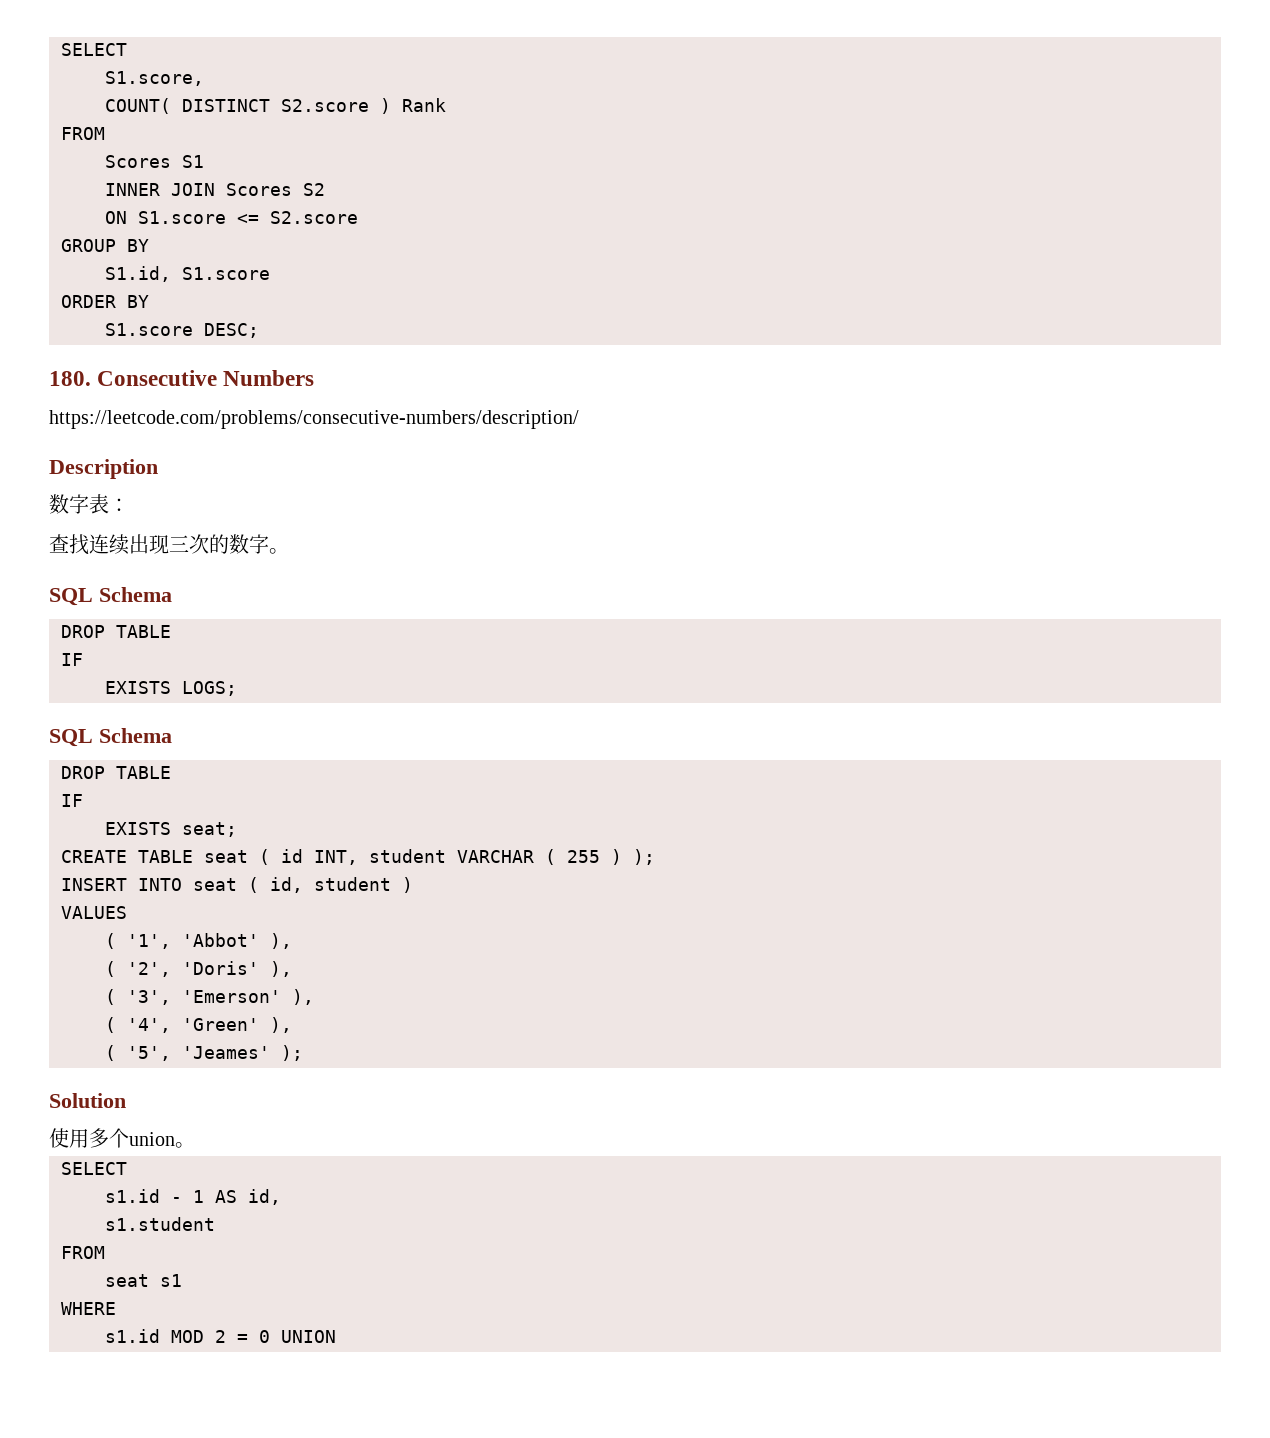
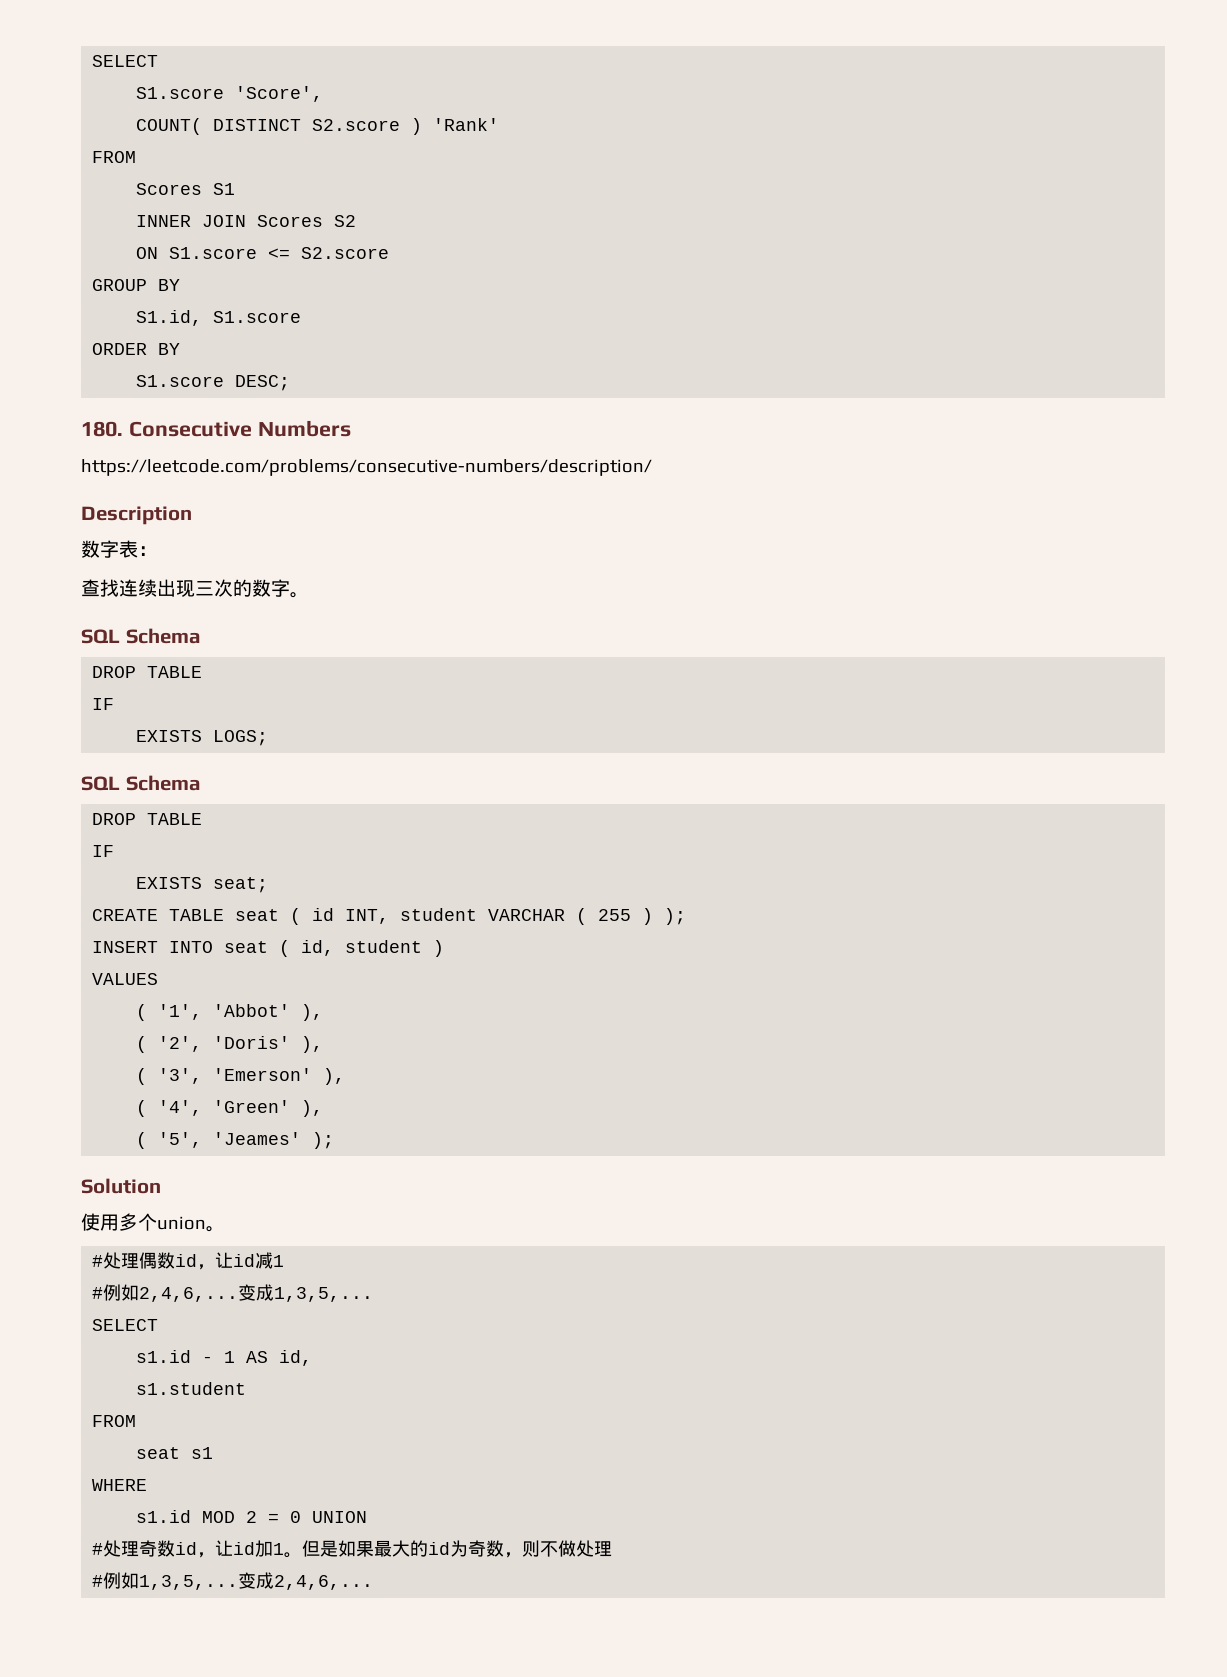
[61,43,127,56] [105,71,204,86] SELECT // S1.score, -> [92,55,159,67] [136,86,324,102] SELECT // S1.score 'Score',
[402,98,446,112] Rank -> [433,118,500,131] 'Rank'
(195, 1145) none -> [92,1252,285,1270] [92,1284,374,1302] // #处理偶数id，让id减1 // #例如2,4,6,...变成1,3,5,...
(336, 1336) none -> [92,1540,613,1558] [92,1572,374,1590] // #处理奇数id，让id加1。但是如果最大的id为奇数，则不做处理 // #例如1,3,5,...变成2,4,6,...

